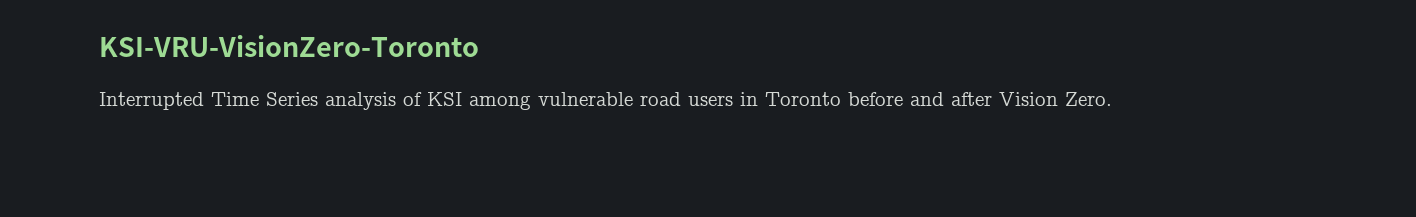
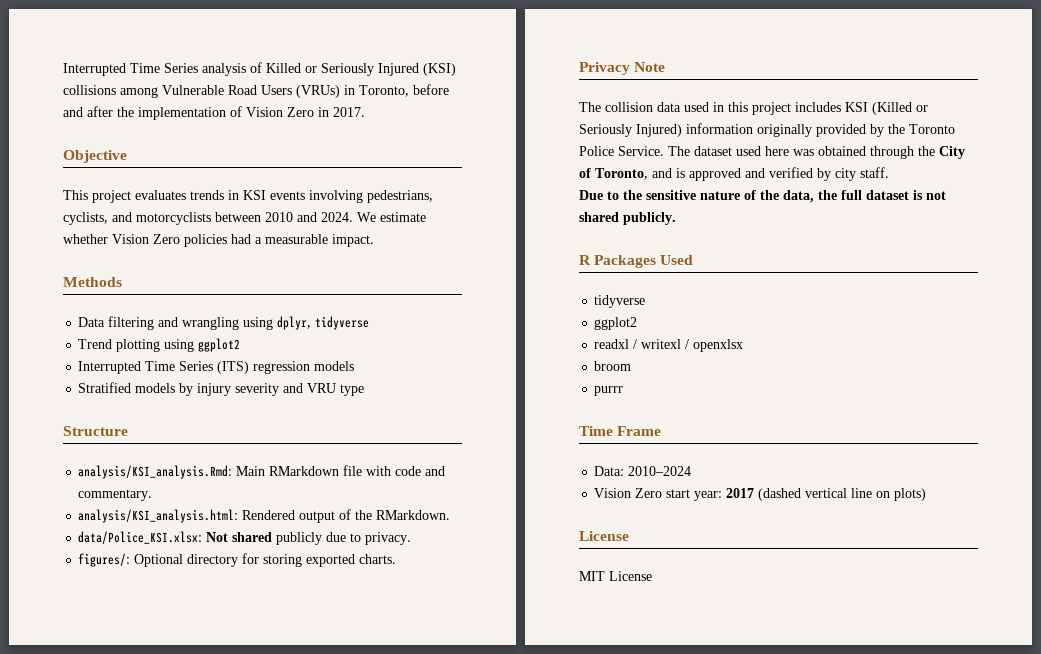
[99,35,479,57] KSI-VRU-VisionZero-Toronto // -> (63, 69) none
[427,92,1112,110] KSI among vulnerable road users in Toronto before and after Vision Zero. -> [266,63,456,76] [63,84,449,98] [63,106,365,120] [63,150,127,163] [63,190,433,203] [63,212,426,225] [63,234,374,247] [63,277,122,287] [78,316,370,330] [78,338,241,352] [78,361,355,374] [78,382,365,396] [63,426,128,436] [78,465,446,479] [78,489,153,501] [78,509,451,523] [78,531,412,545] [78,553,397,567] [579,62,666,75] [579,102,928,115] [579,123,955,137] [579,146,965,159] [579,167,889,181] [579,190,946,203] [579,212,676,225] [579,255,694,268] [594,295,646,308] [594,317,638,330] [594,339,744,352] [594,361,632,371] [594,386,624,396] [579,426,662,436] [594,466,692,476] [594,488,927,501] [579,531,629,541] [579,571,652,581] Killed or Seriously Injured (KSI) collisions among Vulnerable Road Users (VRUs) in Toronto, before and after the implementation of Vision Zero in 2017. // Objective // This project evaluates trends in KSI events involving pedestrians, cyclists, and motorcyclists between 2010 and 2024. We estimate whether Vision Zero policies had a measurable impact. // Methods // Data filtering and wrangling using dplyr, tidyverse // Trend plotting using ggplot2 // Interrupted Time Series (ITS) regression models // Stratified models by injury severity and VRU type // Structure // analysis/KSI_analysis.Rmd: Main RMarkdown file with code and commentary. // analysis/KSI_analysis.html: Rendered output of the RMarkdown. // data/Police_KSI.xlsx: Not shared publicly due to privacy. // figures/: Optional directory for storing exported charts. // Privacy Note // The collision data used in this project includes KSI (Killed or Seriously Injured) information originally provided by the Toronto Police Service. The dataset used here was obtained through the City of Toronto, and is approved and verified by city staff. // Due to the sensitive nature of the data, the full dataset is not shared publicly. // R Packages Used // tidyverse // ggplot2 // readxl / writexl / openxlsx // broom // purrr // Time Frame // Data: 2010–2024 // Vision Zero start year: 2017 (dashed vertical line on plots) // License // MIT License

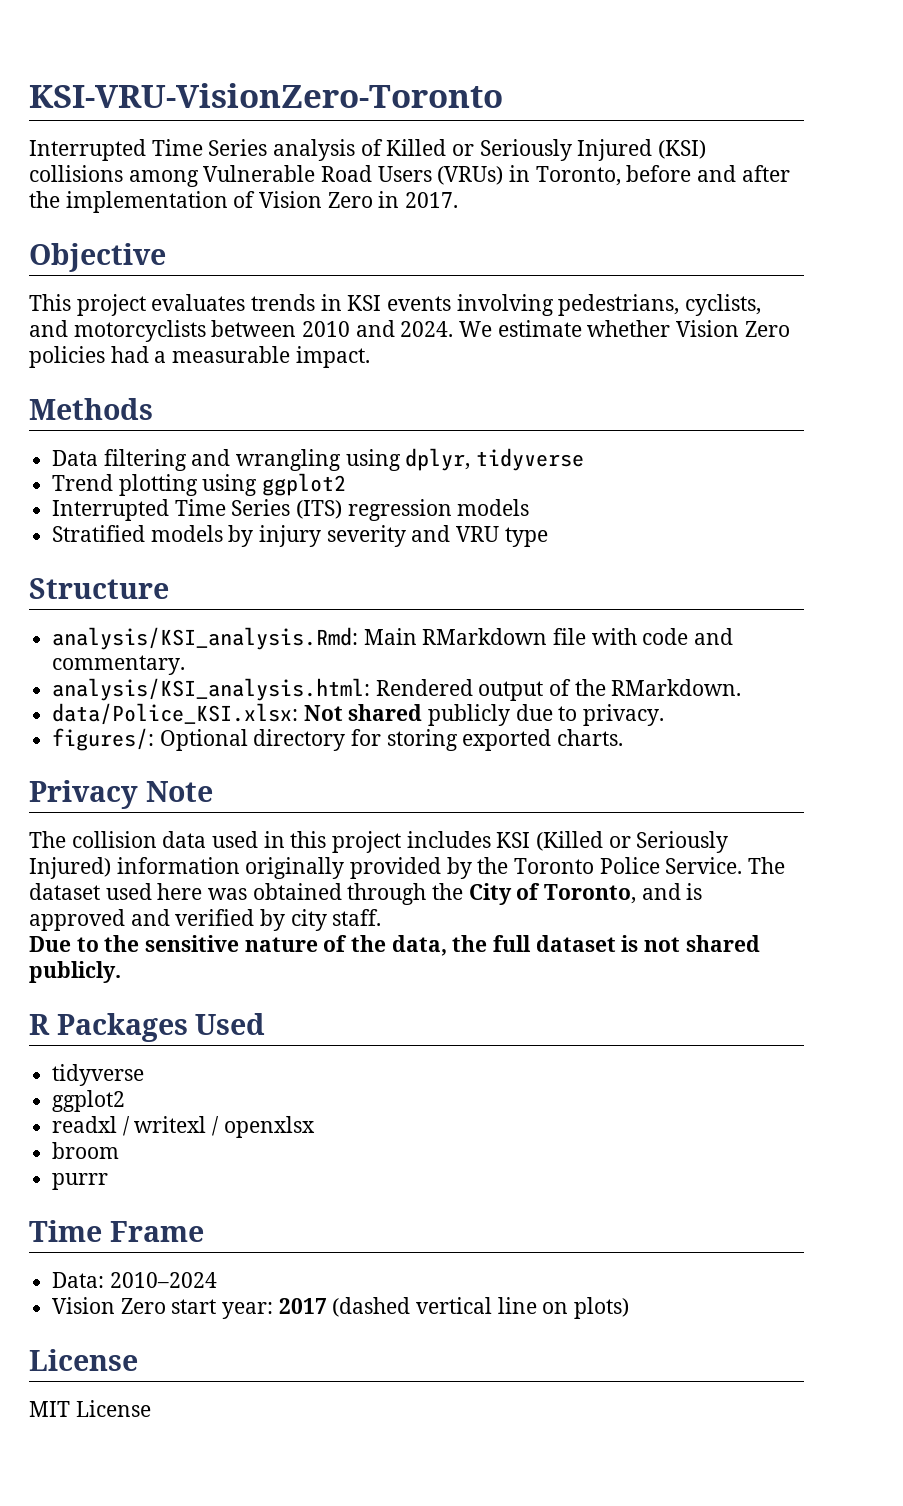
(63, 69) none -> [29,83,503,108] KSI-VRU-VisionZero-Toronto //

